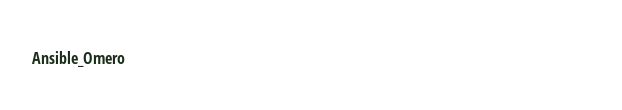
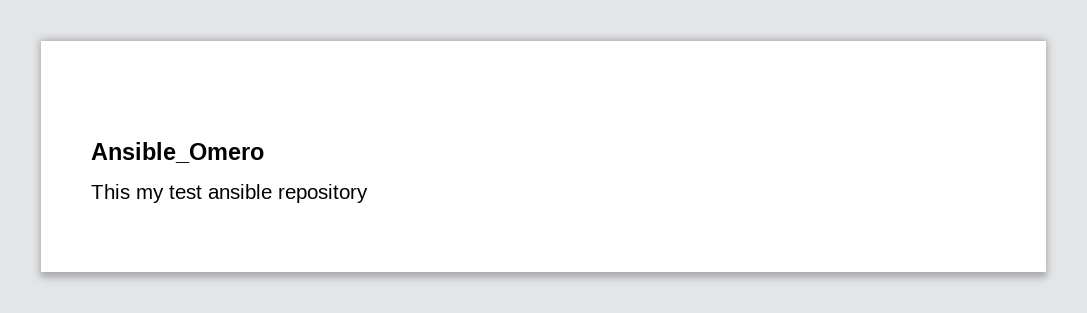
(125, 59) none -> [91,184,368,203] // This my test ansible repository

